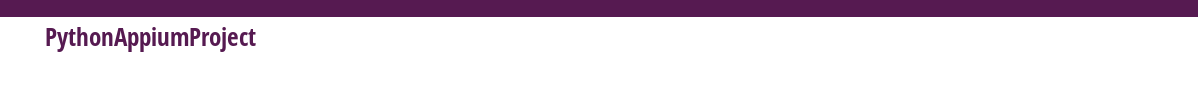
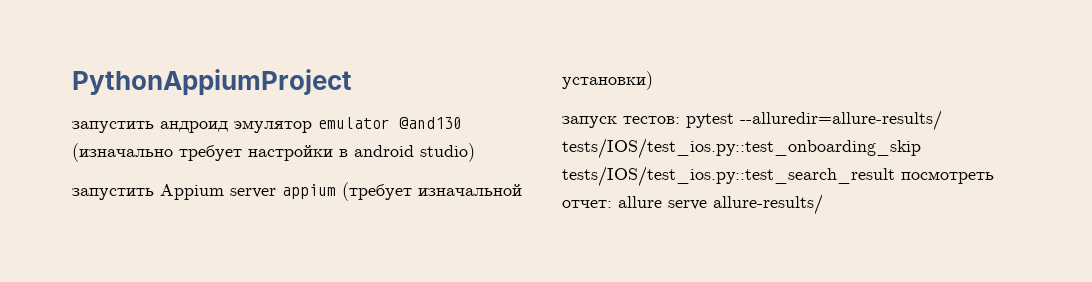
(256, 39) none -> [72,117,462,133] [72,143,475,162] [72,182,522,201] [562,71,653,90] [562,110,942,131] [562,138,921,159] [562,166,994,187] [562,194,823,215] // запустить андроид эмулятор emulator @and130 (изначально требует настройки в android studio) // запустить Appium server appium (требует изначальной установки) // запуск тестов: pytest --alluredir=allure-results/ tests/IOS/test_ios.py::test_onboarding_skip tests/IOS/test_ios.py::test_search_result посмотреть отчет: allure serve allure-results/

